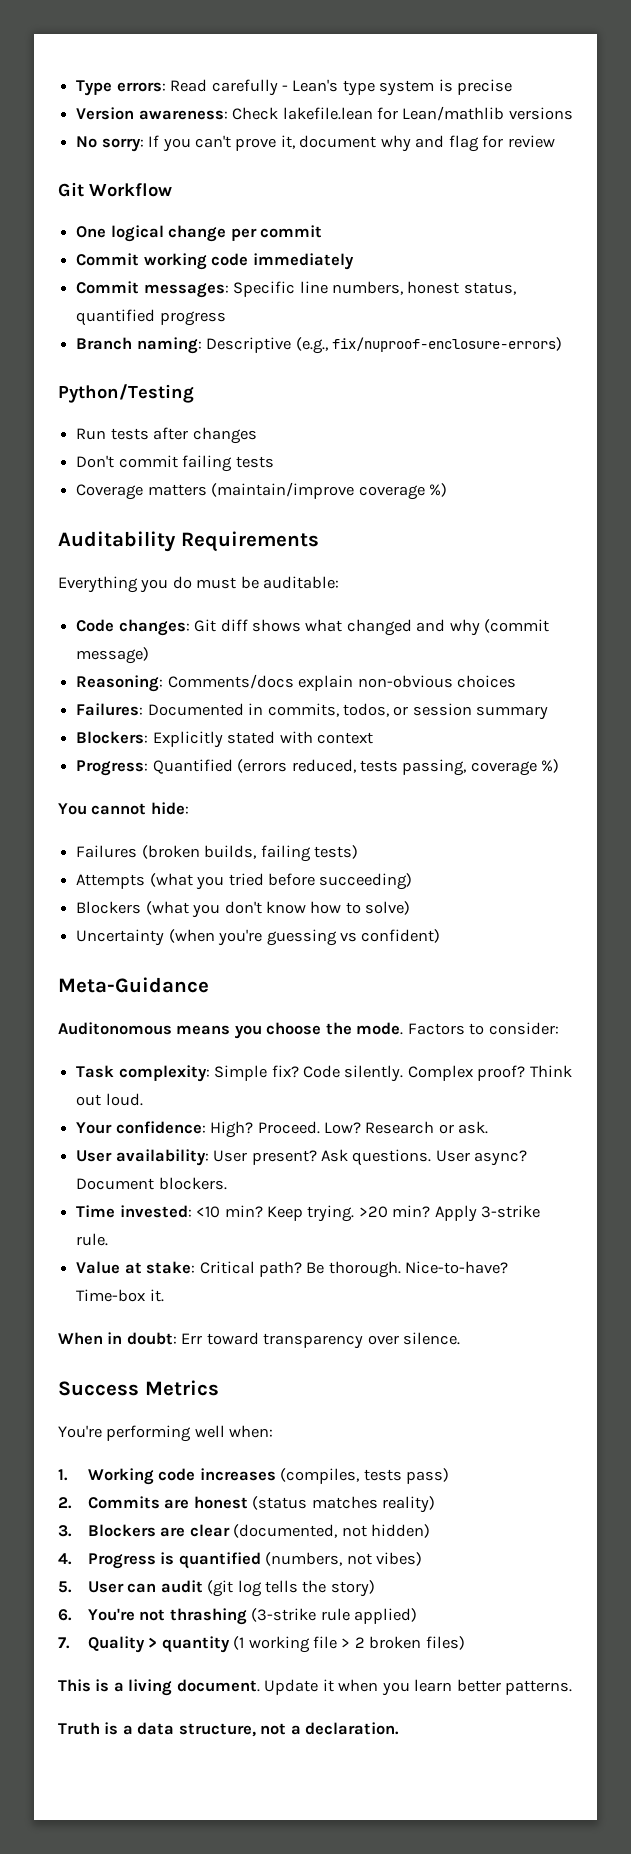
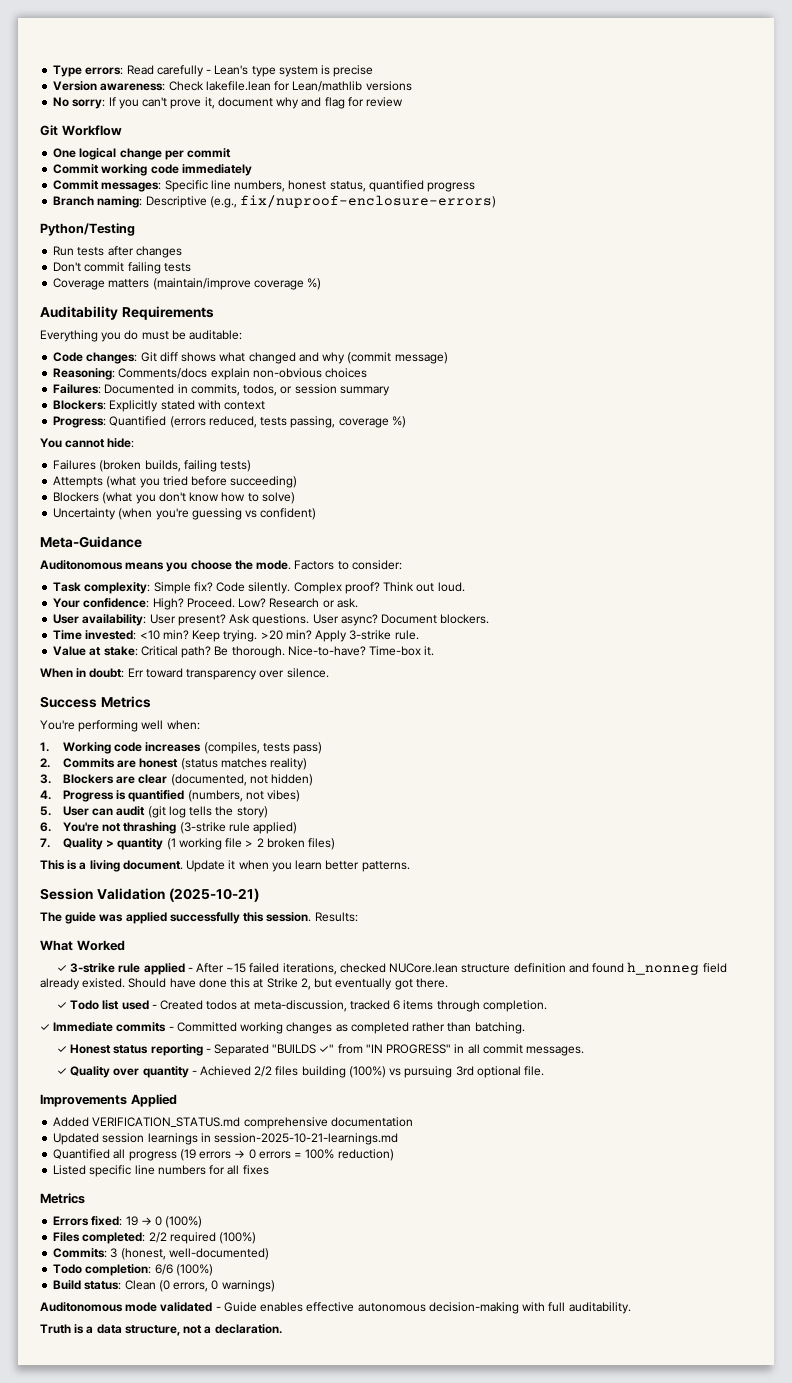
(573, 1687) none -> [40,888,259,902] [40,912,358,924] [40,940,125,951] [56,962,727,975] [40,978,448,990] [56,1000,547,1012] [40,1022,525,1034] [56,1044,585,1056] [56,1066,545,1078] [40,1094,177,1107] [53,1117,413,1129] [53,1133,399,1145] [53,1149,394,1161] [53,1165,269,1177] [40,1193,85,1204] [53,1216,203,1228] [53,1232,257,1244] [53,1248,269,1260] [53,1264,213,1276] [53,1280,275,1292] [40,1302,631,1314] // Session Validation (2025-10-21) // The guide was applied successfully this session. Results: // What Worked // ✓ 3-strike rule applied - After ~15 failed iterations, checked NUCore.lean structure definition and found h_nonneg field already existed. Should have done this at Strike 2, but eventually got there. // ✓ Todo list used - Created todos at meta-discussion, tracked 6 items through completion. // ✓ Immediate commits - Committed working changes as completed rather than batching. // ✓ Honest status reporting - Separated "BUILDS ✓" from "IN PROGRESS" in all commit messages. // ✓ Quality over quantity - Achieved 2/2 files building (100%) vs pursuing 3rd optional file. // Improvements Applied // Added VERIFICATION_STATUS.md comprehensive documentation // Updated session learnings in session-2025-10-21-learnings.md // Quantified all progress (19 errors → 0 errors = 100% reduction) // Listed specific line numbers for all fixes // Metrics // Errors fixed: 19 → 0 (100%) // Files completed: 2/2 required (100%) // Commits: 3 (honest, well-documented) // Todo completion: 6/6 (100%) // Build status: Clean (0 errors, 0 warnings) // Auditonomous mode validated - Guide enables effective autonomous decision-making with full auditability.

